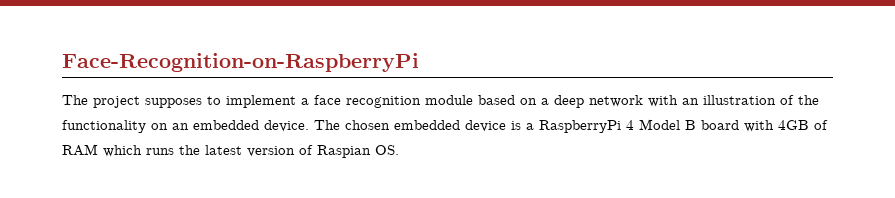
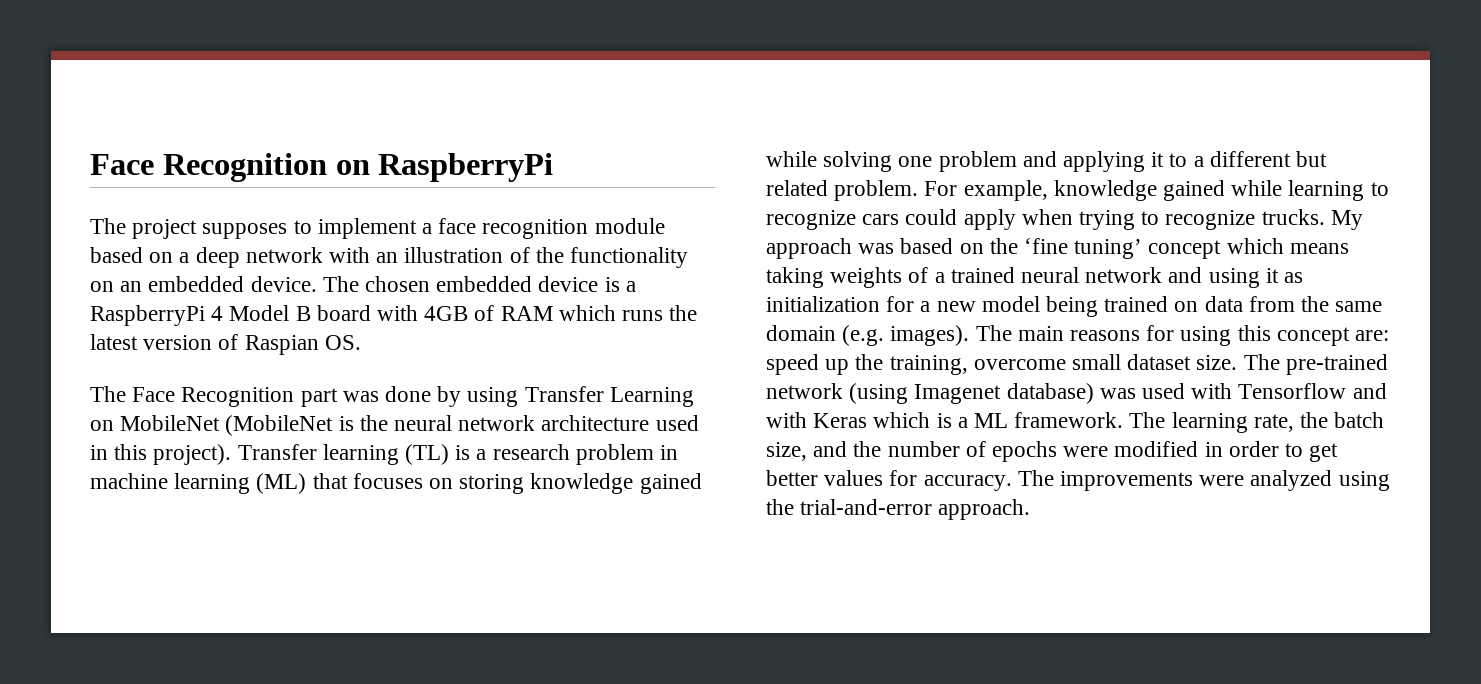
[62,53,419,72] Face-Recognition-on-RaspberryPi -> [90,153,554,182] Face Recognition on RaspberryPi
(399, 150) none -> [90,386,694,407] [90,415,699,436] [90,444,679,465] [90,473,702,494] [766,151,1328,172] [766,180,1389,201] [766,209,1363,230] [766,238,1349,259] [766,267,1304,288] [766,296,1383,317] [766,325,1390,346] [766,354,1388,375] [766,383,1387,404] [766,412,1385,433] [766,441,1339,462] [766,470,1390,491] [766,499,1031,520] // The Face Recognition part was done by using Transfer Learning on MobileNet (MobileNet is the neural network architecture used in this project). Transfer learning (TL) is a research problem in machine learning (ML) that focuses on storing knowledge gained while solving one problem and applying it to a different but related problem. For example, knowledge gained while learning to recognize cars could apply when trying to recognize trucks. My approach was based on the ‘fine tuning’ concept which means taking weights of a trained neural network and using it as initialization for a new model being trained on data from the same domain (e.g. images). The main reasons for using this concept are: speed up the training, overcome small dataset size. The pre-trained network (using Imagenet database) was used with Tensorflow and with Keras which is a ML framework. The learning rate, the batch size, and the number of epochs were modified in order to get better values for accuracy. The improvements were analyzed using the trial-and-error approach.

